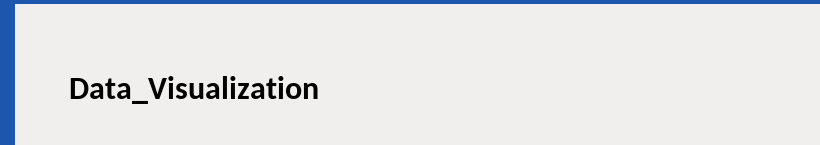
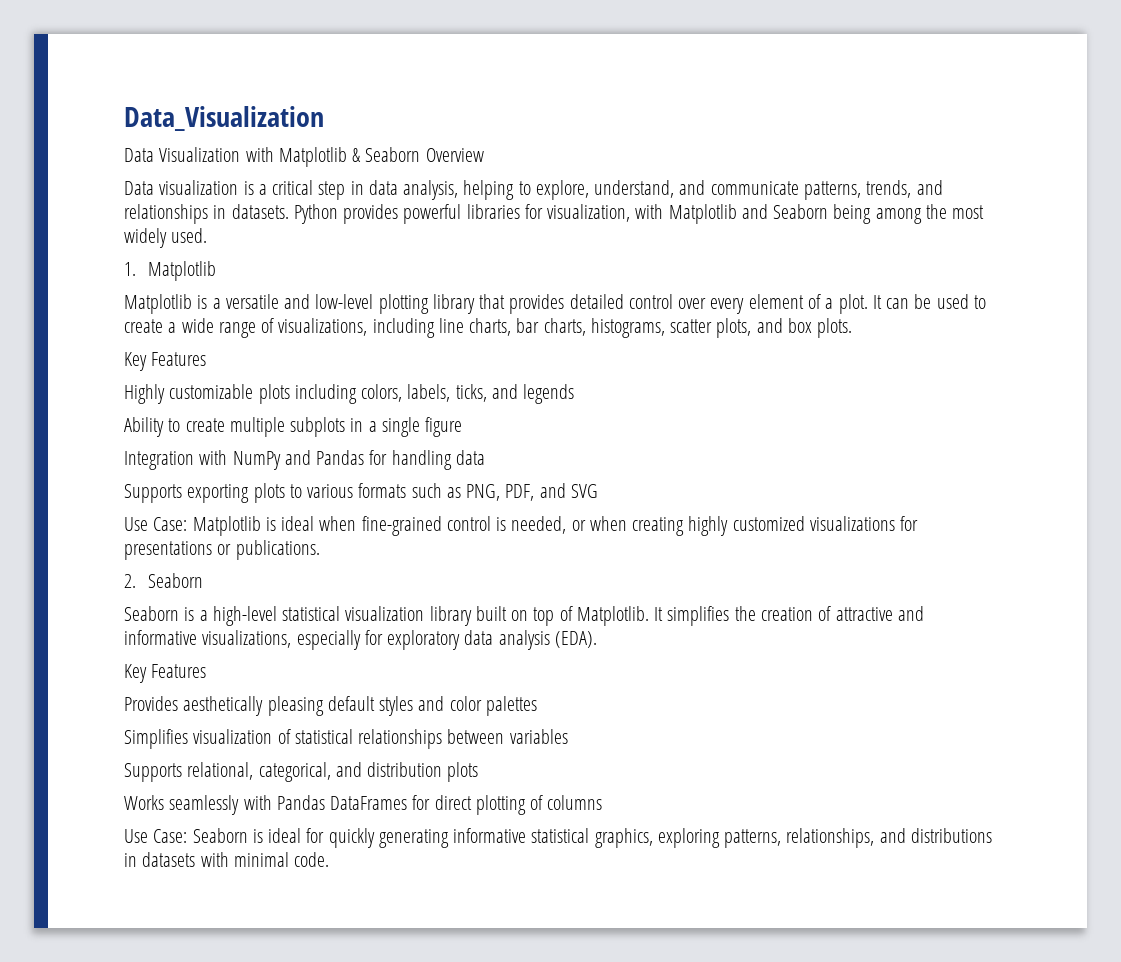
(319, 90) none -> [124,147,484,167] [124,180,943,200] [124,204,985,224] [124,228,208,248] [124,261,217,281] [124,294,986,314] [124,318,853,338] [124,352,207,371] [124,384,575,404] [124,417,463,437] [124,450,485,470] [124,483,598,503] [124,516,919,536] [124,540,320,560] [124,573,204,588] [124,606,924,626] [124,630,597,650] [124,664,207,683] [124,696,537,716] [124,729,568,749] [124,762,479,782] [124,795,603,815] [124,828,992,848] [124,852,330,867] // Data Visualization with Matplotlib & Seaborn Overview // Data visualization is a critical step in data analysis, helping to explore, understand, and communicate patterns, trends, and relationships in datasets. Python provides powerful libraries for visualization, with Matplotlib and Seaborn being among the most widely used. // 1. Matplotlib // Matplotlib is a versatile and low-level plotting library that provides detailed control over every element of a plot. It can be used to create a wide range of visualizations, including line charts, bar charts, histograms, scatter plots, and box plots. // Key Features // Highly customizable plots including colors, labels, ticks, and legends // Ability to create multiple subplots in a single figure // Integration with NumPy and Pandas for handling data // Supports exporting plots to various formats such as PNG, PDF, and SVG // Use Case: Matplotlib is ideal when fine-grained control is needed, or when creating highly customized visualizations for presentations or publications. // 2. Seaborn // Seaborn is a high-level statistical visualization library built on top of Matplotlib. It simplifies the creation of attractive and informative visualizations, especially for exploratory data analysis (EDA). // Key Features // Provides aesthetically pleasing default styles and color palettes // Simplifies visualization of statistical relationships between variables // Supports relational, categorical, and distribution plots // Works seamlessly with Pandas DataFrames for direct plotting of columns // Use Case: Seaborn is ideal for quickly generating informative statistical graphics, exploring patterns, relationships, and distributions in datasets with minimal code.

